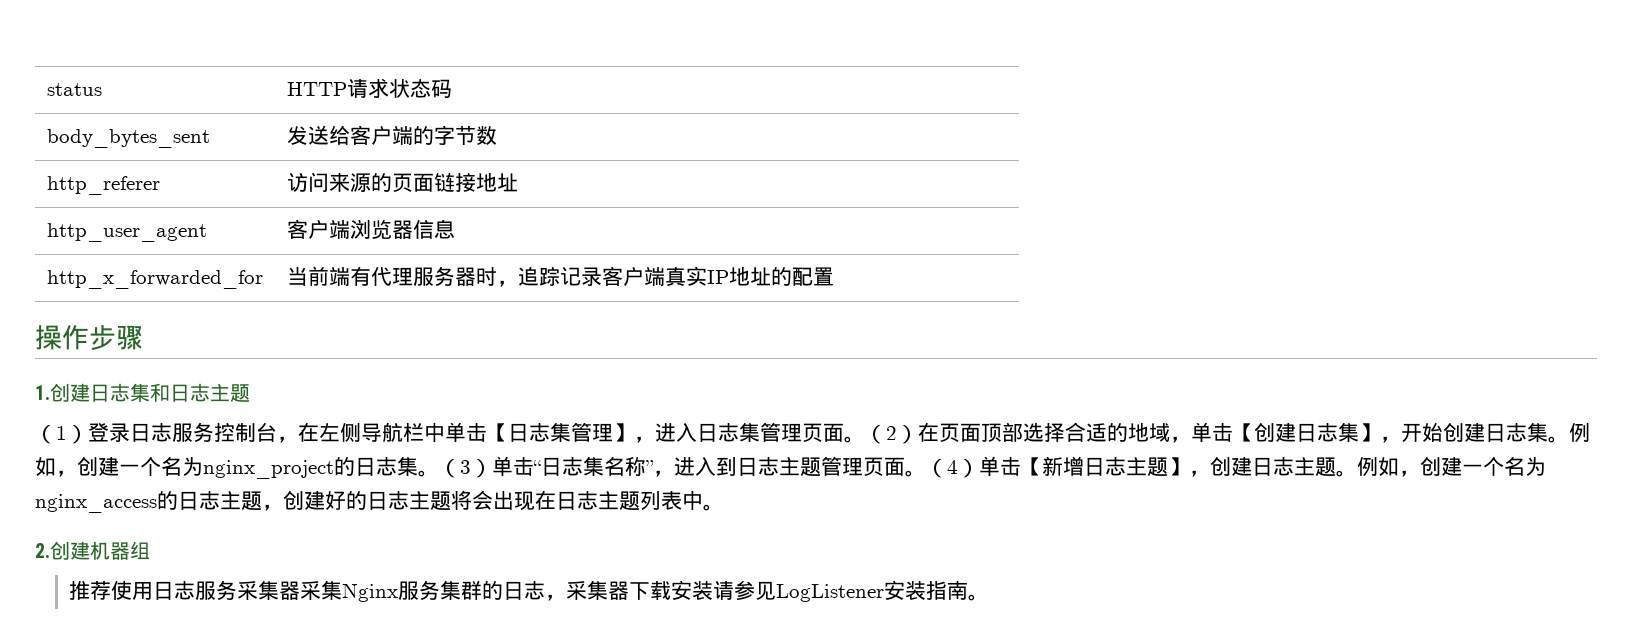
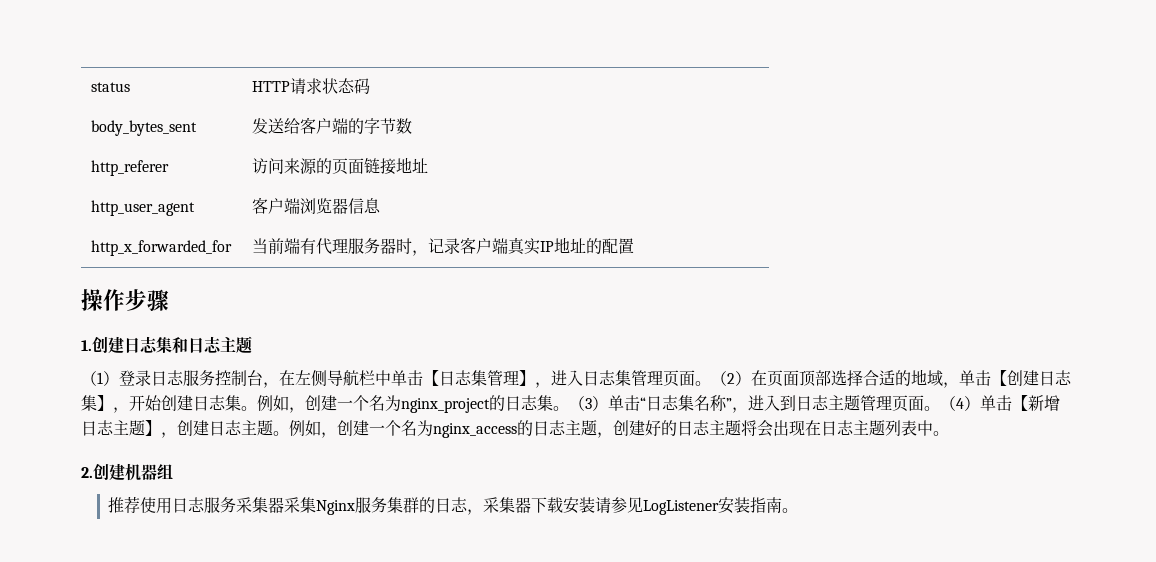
[517,266,560,286] 追踪 -> (429, 253) none

